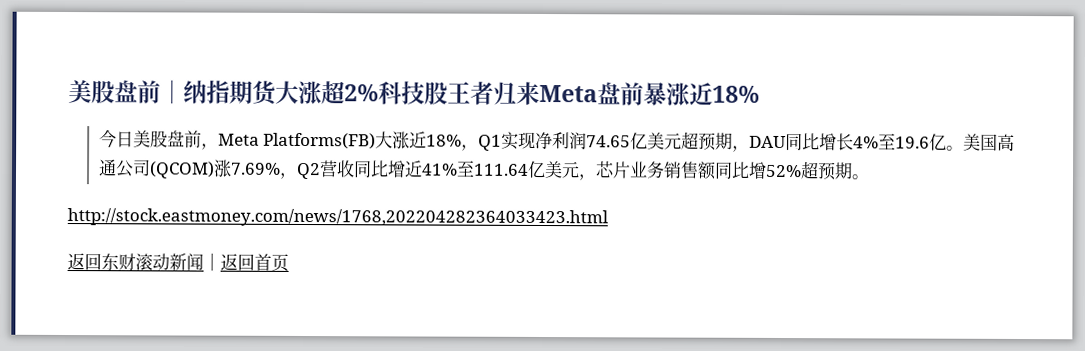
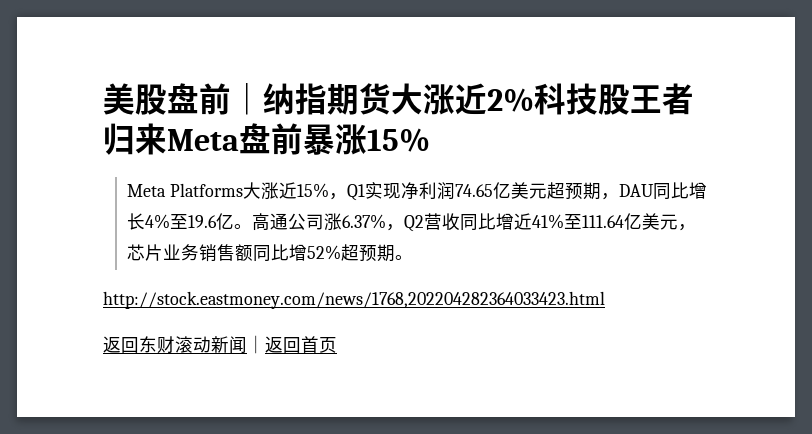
[321,81,345,105] 超 -> [455,83,487,115] 近
[689,82,760,106] [98,129,463,150] 近18% // 今日美股盘前，Meta Platforms(FB)大涨近18% -> [367,128,430,152] [127,182,329,200] 15% // Meta Platforms大涨近15%
[963,133,999,151] 美国 -> (253, 226) none
[148,159,281,179] (QCOM)涨7.69% -> [324,213,387,231] 涨6.37%

